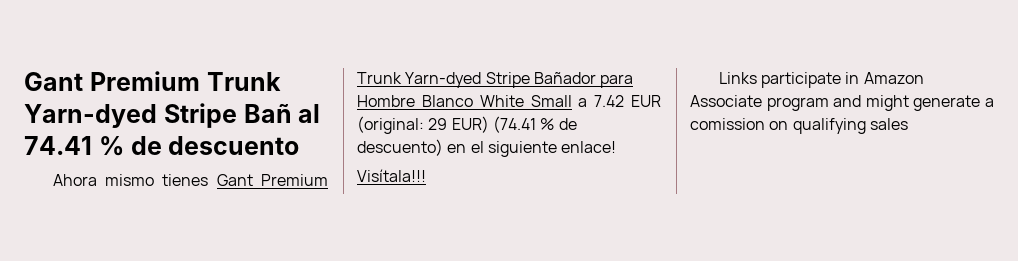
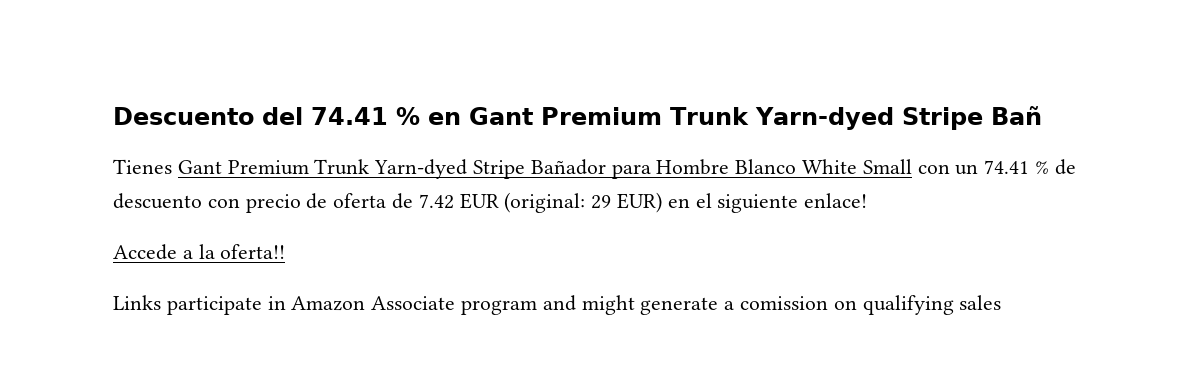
(24, 81) none -> [113,107,461,125] Descuento del 74.41 % en
[298,104,321,123] [24,136,300,156] [52,174,209,186] al 74.41 % de descuento // Ahora mismo tienes -> [113,159,172,174] // Tienes
[578,98,588,107] a -> [917,159,1076,175] [113,193,414,213] con un 74.41 % de descuento con precio de oferta de
[492,116,577,133] [357,139,443,156] (74.41 % de descuento) -> (663, 202) none
[357,169,426,182] Visítala!!! -> [113,244,286,260] Accede a la oferta!!

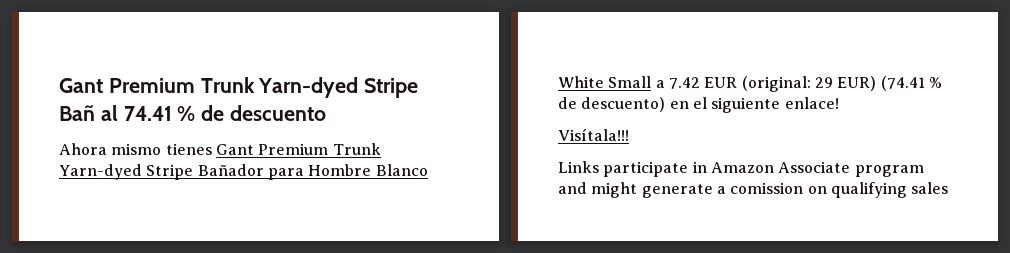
[113,107,461,125] Descuento del 74.41 % en -> (59, 85) none
[113,159,172,174] // Tienes -> [100,105,327,121] [59,143,212,155] al 74.41 % de descuento // Ahora mismo tienes
[917,159,1076,175] [113,193,414,213] con un 74.41 % de descuento con precio de oferta de -> [655,80,665,88] a
(663, 202) none -> [880,76,942,91] [558,97,666,112] (74.41 % de descuento)
[113,244,286,260] Accede a la oferta!! -> [558,128,629,141] Visítala!!!

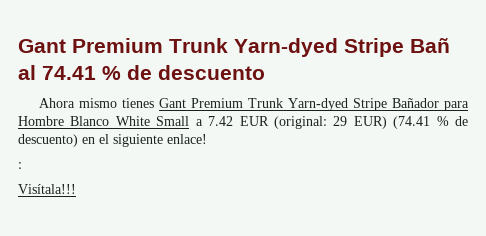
(839, 103) none -> [18,162,22,169] // :
[558,161,924,177] [558,182,949,198] // Links participate in Amazon Associate program and might generate a comission on qualifying sales -> (76, 189) none

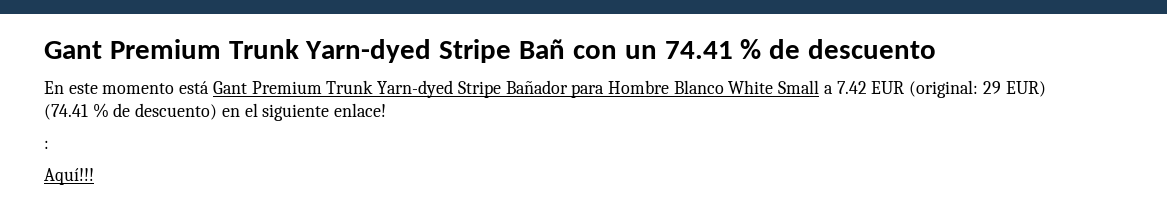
[18,65,36,80] al -> [572,45,657,59] con un
[38,98,154,108] Ahora mismo tienes -> [44,81,210,94] En este momento está
[18,184,76,194] Visítala!!! -> [44,168,94,185] Aquí!!!

